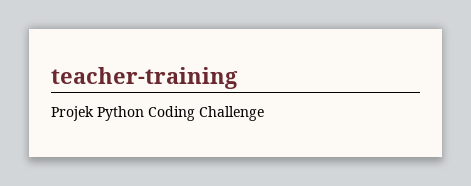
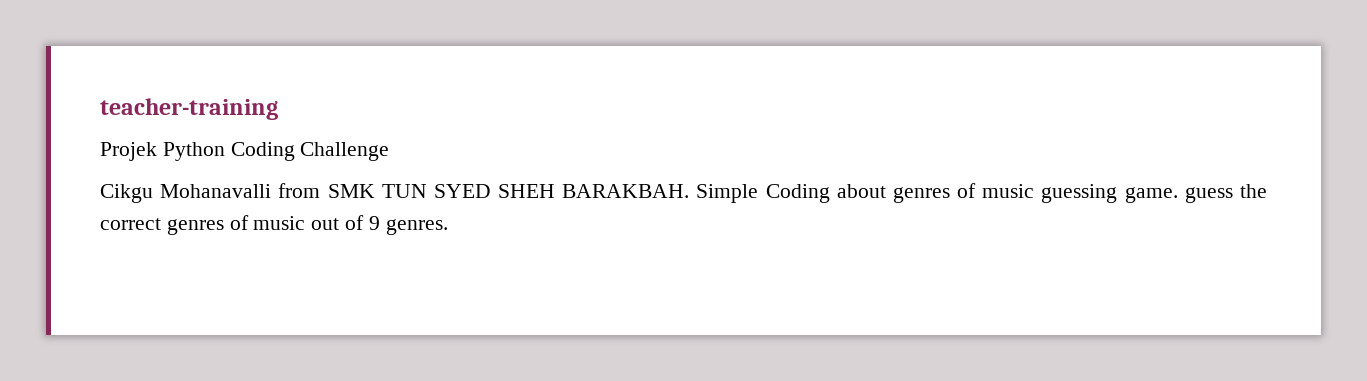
(264, 113) none -> [100,183,1267,203] [100,215,448,235] // Cikgu Mohanavalli from SMK TUN SYED SHEH BARAKBAH. Simple Coding about genres of music guessing game. guess the correct genres of music out of 9 genres.

